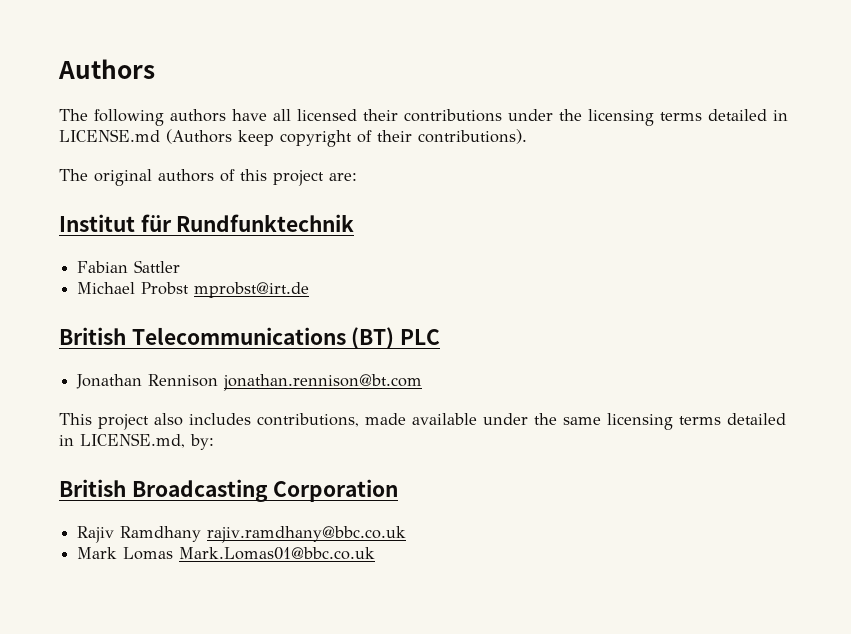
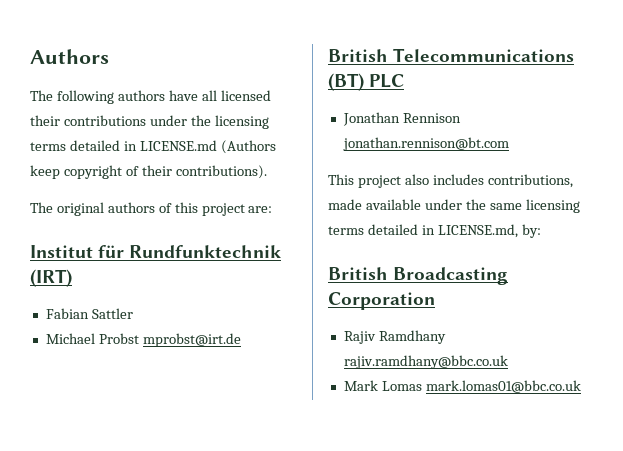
(355, 223) none -> [30,269,72,287] (IRT)
[179,547,376,560] Mark.Lomas01@bbc.co.uk -> [425,380,581,393] mark.lomas01@bbc.co.uk

